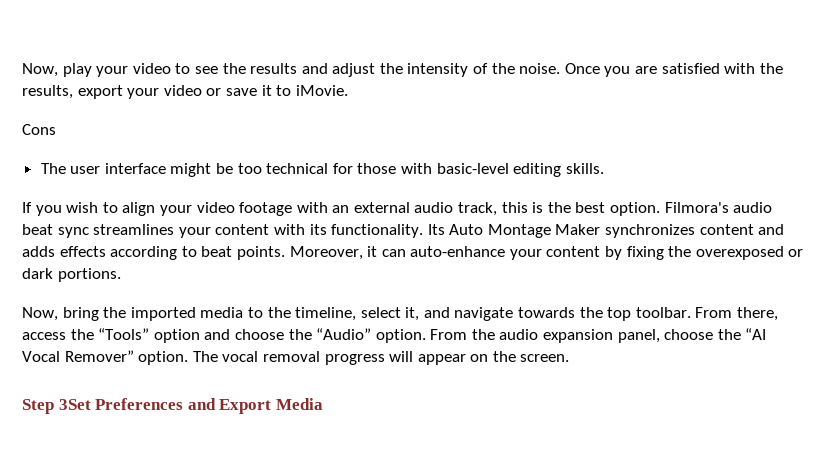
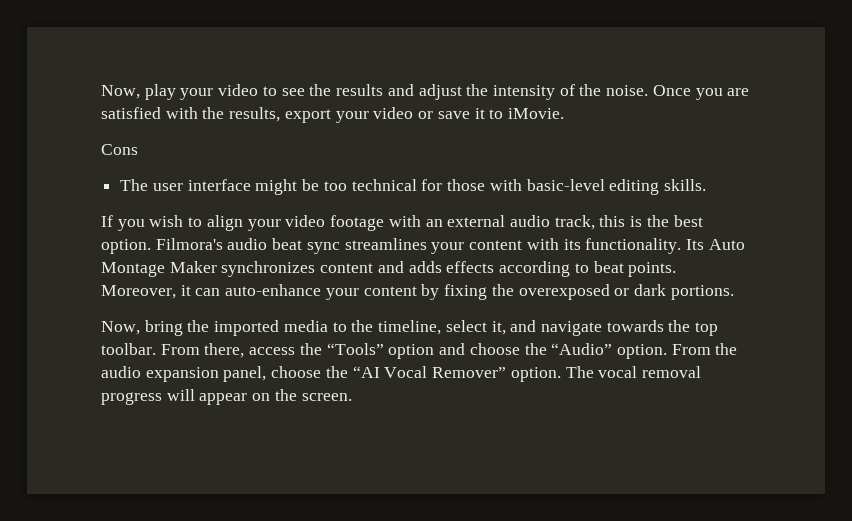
[22,398,323,414] // Step 3Set Preferences and Export Media -> (352, 397) none

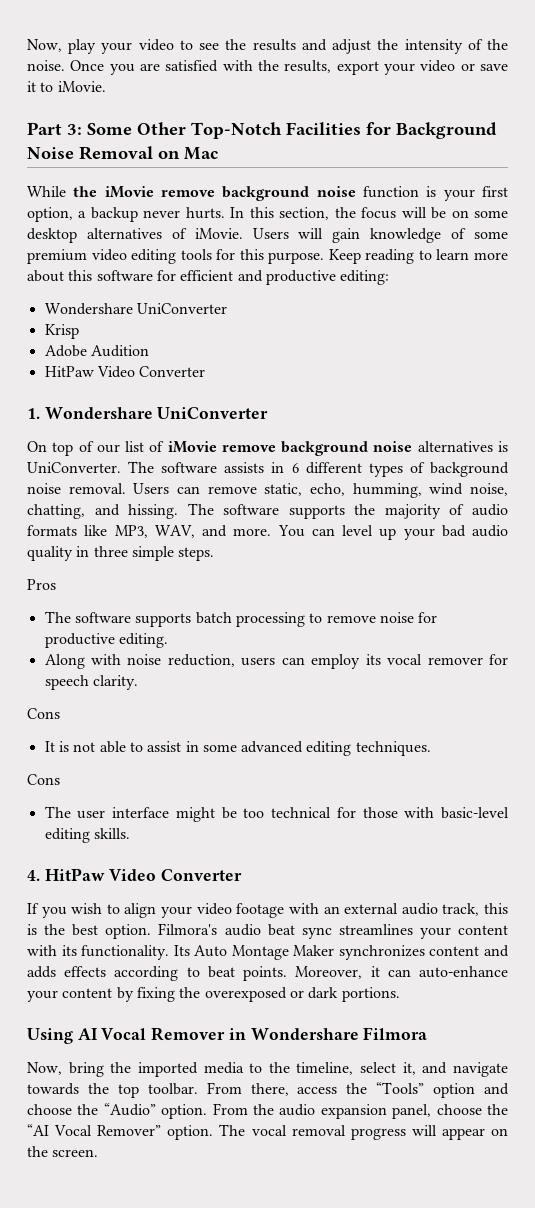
(564, 113) none -> [27,122,497,139] [27,146,218,160] [27,186,508,201] [27,207,508,222] [27,228,509,243] [27,249,509,264] [27,270,390,285] [44,303,227,315] [44,324,79,339] [44,345,149,357] [44,366,206,378] [27,407,269,419] [27,441,508,456] [27,461,509,477] [27,483,509,498] [27,503,508,519] [27,525,508,540] [27,546,215,561] [27,579,56,590] [44,611,438,627] [44,633,168,648] [44,654,508,669] [44,675,138,690] [27,708,60,719] [44,741,431,756] // Part 3: Some Other Top-Notch Facilities for Background Noise Removal on Mac // While the iMovie remove background noise function is your first option, a backup never hurts. In this section, the focus will be on some desktop alternatives of iMovie. Users will gain knowledge of some premium video editing tools for this purpose. Keep reading to learn more about this software for efficient and productive editing: // Wondershare UniConverter // Krisp // Adobe Audition // HitPaw Video Converter // 1. Wondershare UniConverter // On top of our list of iMovie remove background noise alternatives is UniConverter. The software assists in 6 different types of background noise removal. Users can remove static, echo, humming, wind noise, chatting, and hissing. The software supports the majority of audio formats like MP3, WAV, and more. You can level up your bad audio quality in three simple steps. // Pros // The software supports batch processing to remove noise for productive editing. // Along with noise reduction, users can employ its vocal remover for speech clarity. // Cons // It is not able to assist in some advanced editing techniques.
(706, 185) none -> [27,868,243,881] // 4. HitPaw Video Converter
(734, 292) none -> [27,1027,428,1044] // Using AI Vocal Remover in Wondershare Filmora

